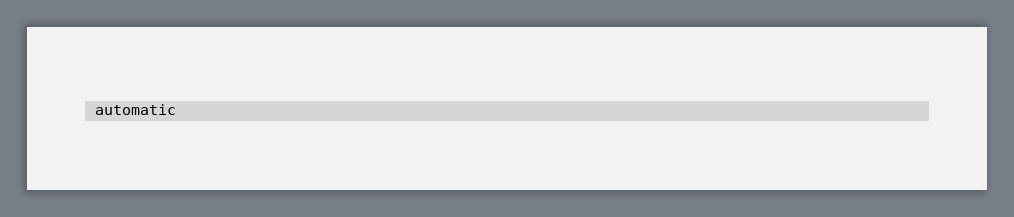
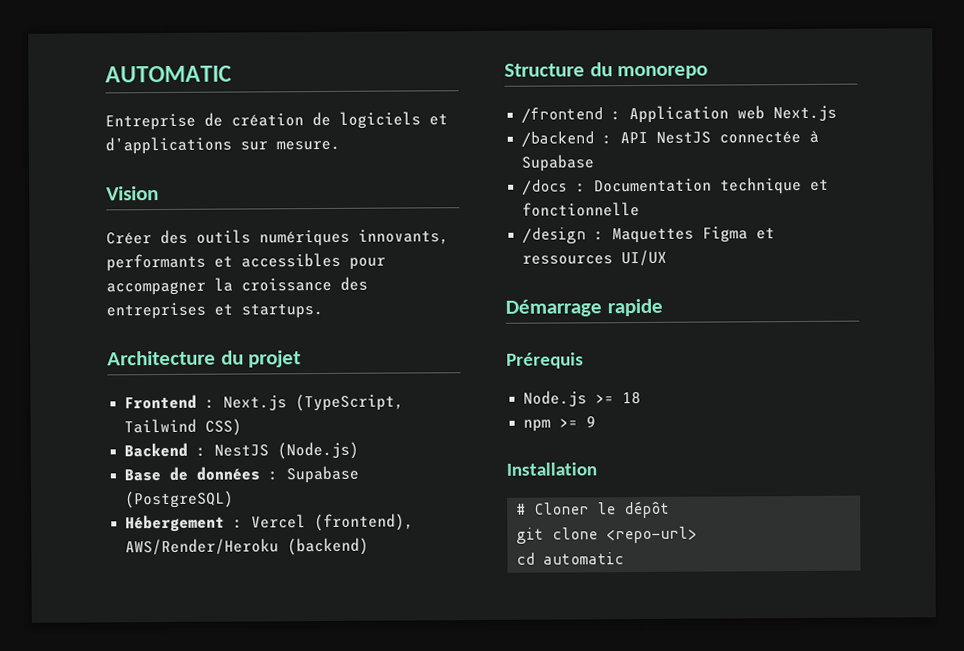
(95, 109) none -> [105,65,232,83] [105,111,448,131] [105,136,340,155] [106,186,159,201] [106,229,449,247] [106,252,386,272] [106,276,368,296] [106,302,323,320] [107,350,302,368] [124,393,405,412] [124,418,243,436] [124,441,360,460] [124,465,360,484] [125,490,235,509] [125,513,415,533] [125,537,370,556] [504,62,709,80] [521,105,838,124] [521,130,820,148] [521,154,596,172] [522,176,830,196] [522,202,641,217] [522,226,776,244] [522,249,668,267] [505,298,663,317] [506,352,584,369] [523,390,642,407] [523,416,597,432] [506,462,597,476] [516,500,671,519] [516,526,698,544] [516,552,536,565] AUTOMATIC // Entreprise de création de logiciels et d’applications sur mesure. // Vision // Créer des outils numériques innovants, performants et accessibles pour accompagner la croissance des entreprises et startups. // Architecture du projet // Frontend : Next.js (TypeScript, Tailwind CSS) // Backend : NestJS (Node.js) // Base de données : Supabase (PostgreSQL) // Hébergement : Vercel (frontend), AWS/Render/Heroku (backend) // Structure du monorepo // /frontend : Application web Next.js // /backend : API NestJS connectée à Supabase // /docs : Documentation technique et fonctionnelle // /design : Maquettes Figma et ressources UI/UX // Démarrage rapide // Prérequis // Node.js >= 18 // npm >= 9 // Installation // # Cloner le dépôt // git clone <repo-url> // cd

